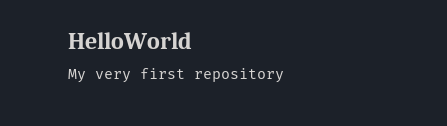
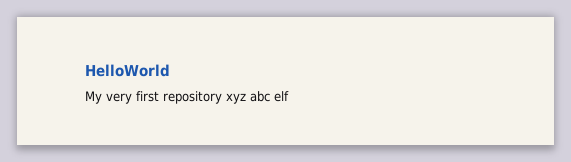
(284, 75) none -> [226,91,289,104] xyz abc elf

